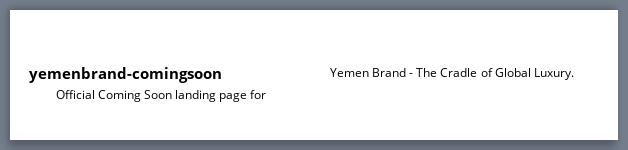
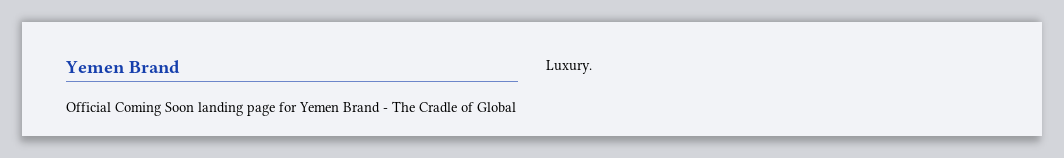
[29,67,222,83] yemenbrand-comingsoon -> [65,60,180,74] Yemen Brand

